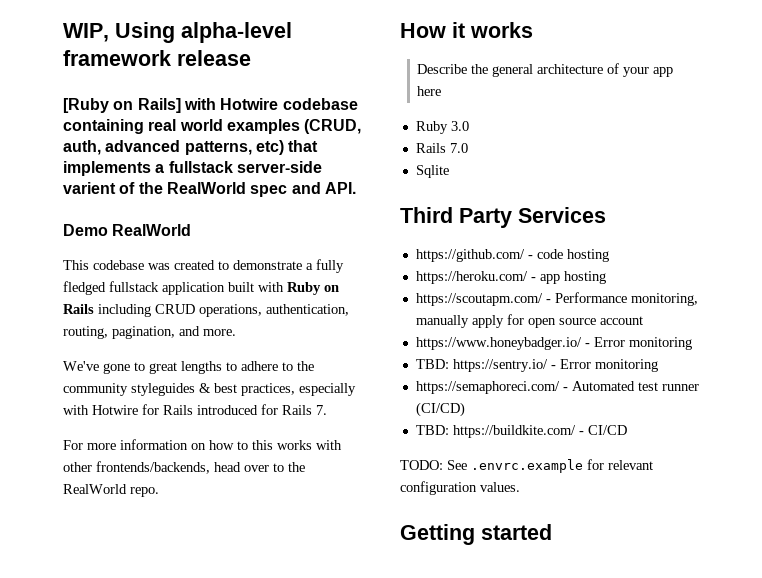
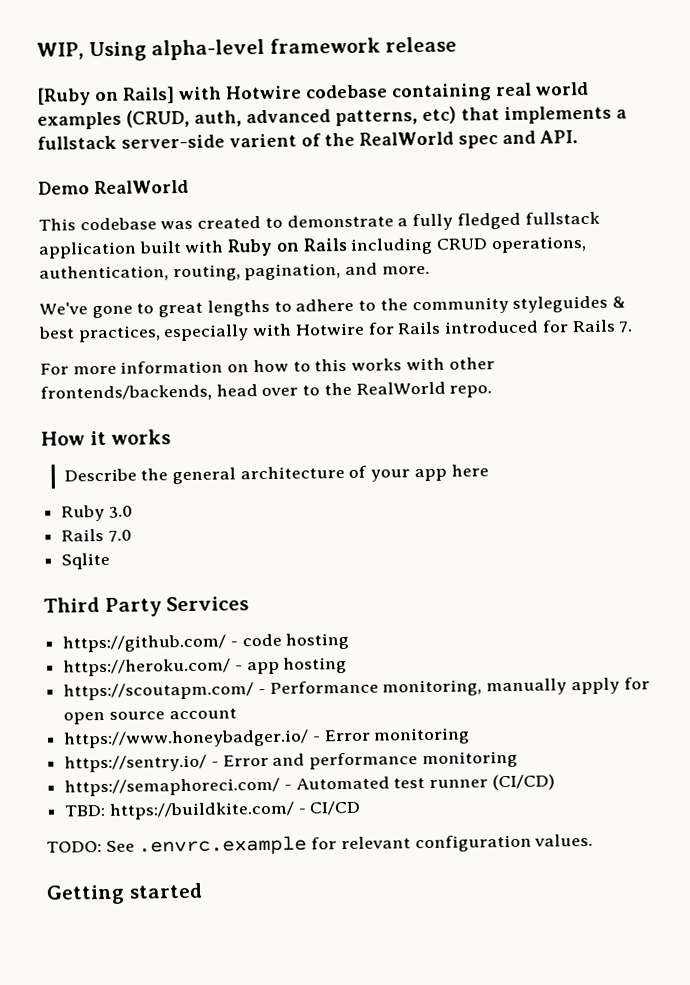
[415,359,449,369] TBD: -> (471, 736) none
(591, 364) none -> [272,752,419,770] and performance

